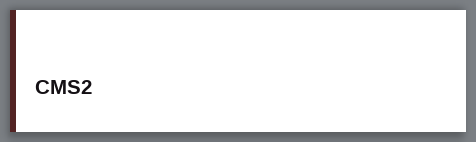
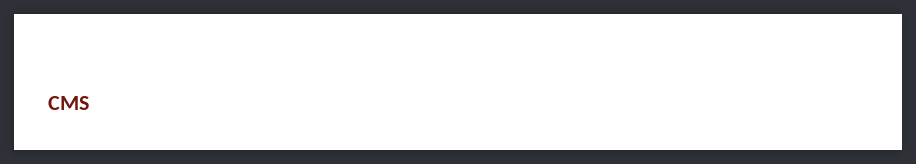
[35,80,92,94] CMS2 -> [48,96,89,110] CMS

